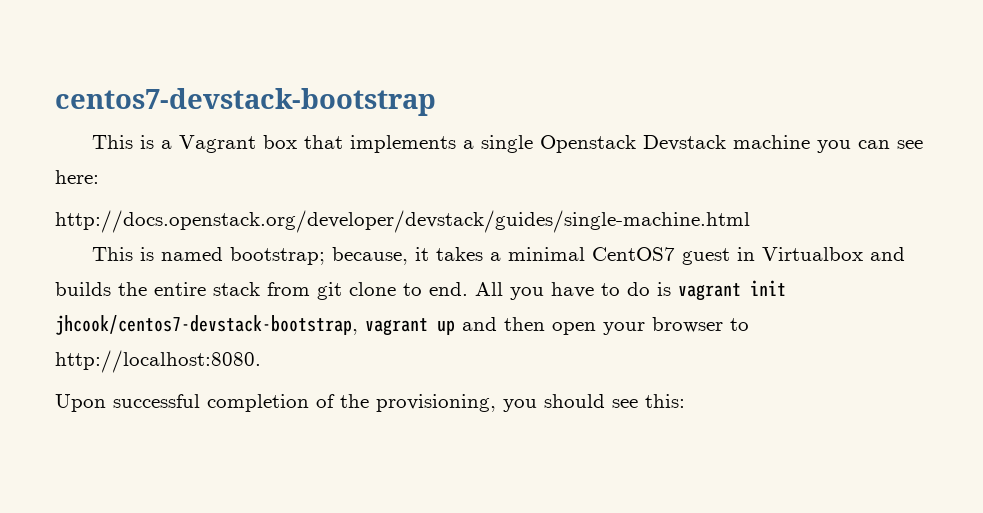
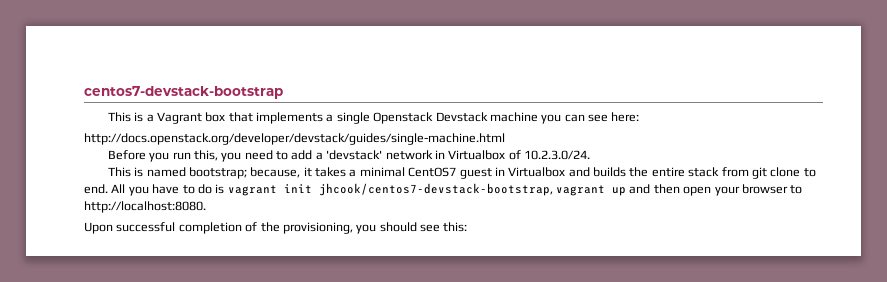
(750, 221) none -> [107,150,591,162] // Before you run this, you need to add a 'devstack' network in Virtualbox of 10.2.3.0/24.

